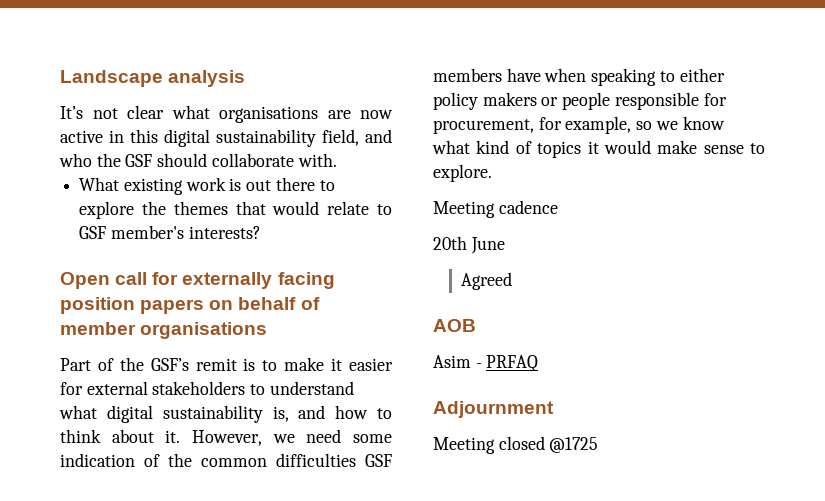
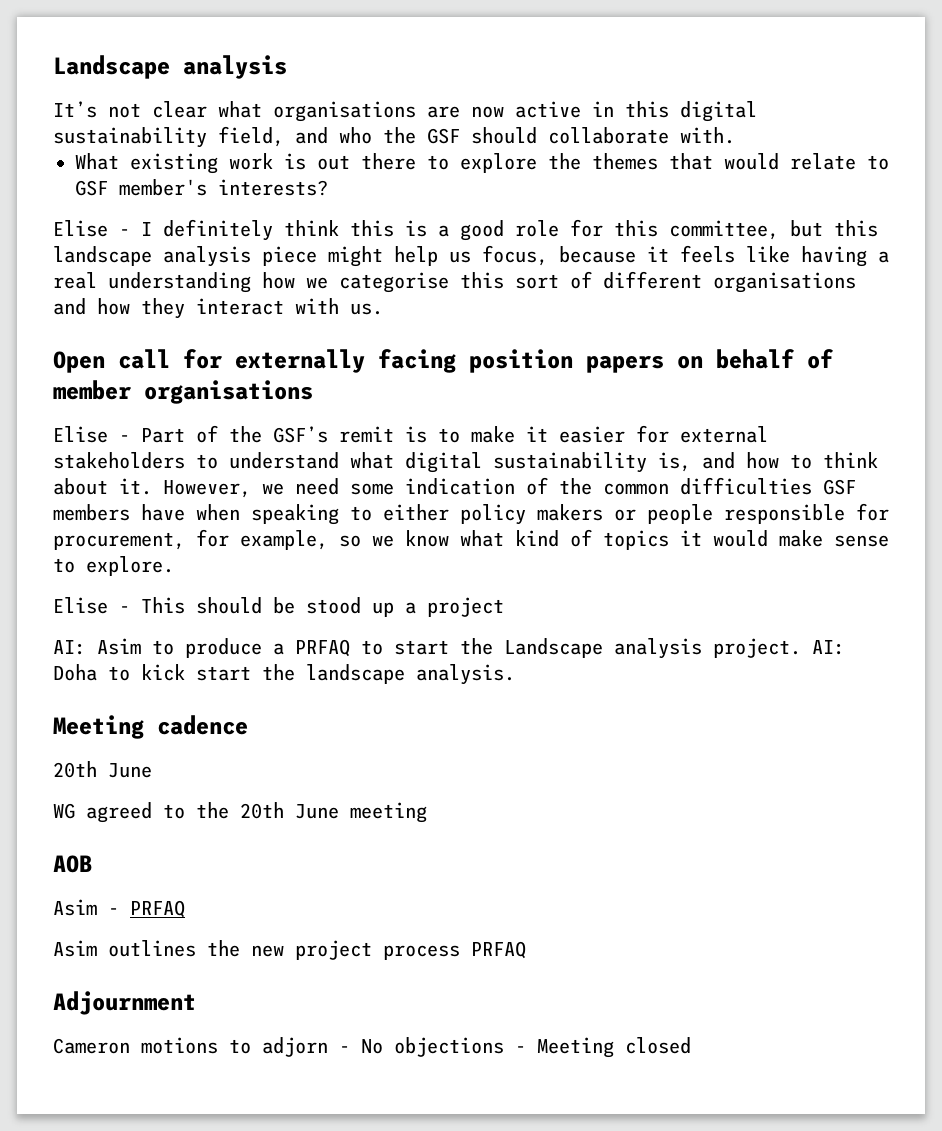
(261, 232) none -> [53,219,878,241] [53,245,889,267] [53,271,856,293] [53,298,383,319] // Elise - I definitely think this is a good role for this committee, but this landscape analysis piece might help us focus, because it feels like having a real understanding how we categorise this sort of different organisations and how they interact with us.
(268, 330) none -> [53,426,130,443] Elise -
[433,200,558,218] [433,236,505,254] [461,272,513,290] [433,319,476,332] [433,355,539,372] [433,401,554,418] Meeting cadence // 20th June // Agreed // AOB // Asim - PRFAQ // Adjournment // -> [53,597,504,617] [53,638,845,659] [53,664,515,685] [53,715,248,739] [53,761,152,778] [53,802,427,823] [53,855,92,873] [53,899,185,918] [53,940,526,960] [53,991,196,1015] [53,1037,526,1057] Elise - This should be stood up a project // AI: Asim to produce a PRFAQ to start the Landscape analysis project. AI: Doha to kick start the landscape analysis. // Meeting cadence // 20th June // WG agreed to the 20th June meeting // AOB // Asim - PRFAQ // Asim outlines the new project process PRFAQ // Adjournment // Cameron motions to adjorn - No objections -
[549,437,599,453] @1725 -> (691, 1045) none

